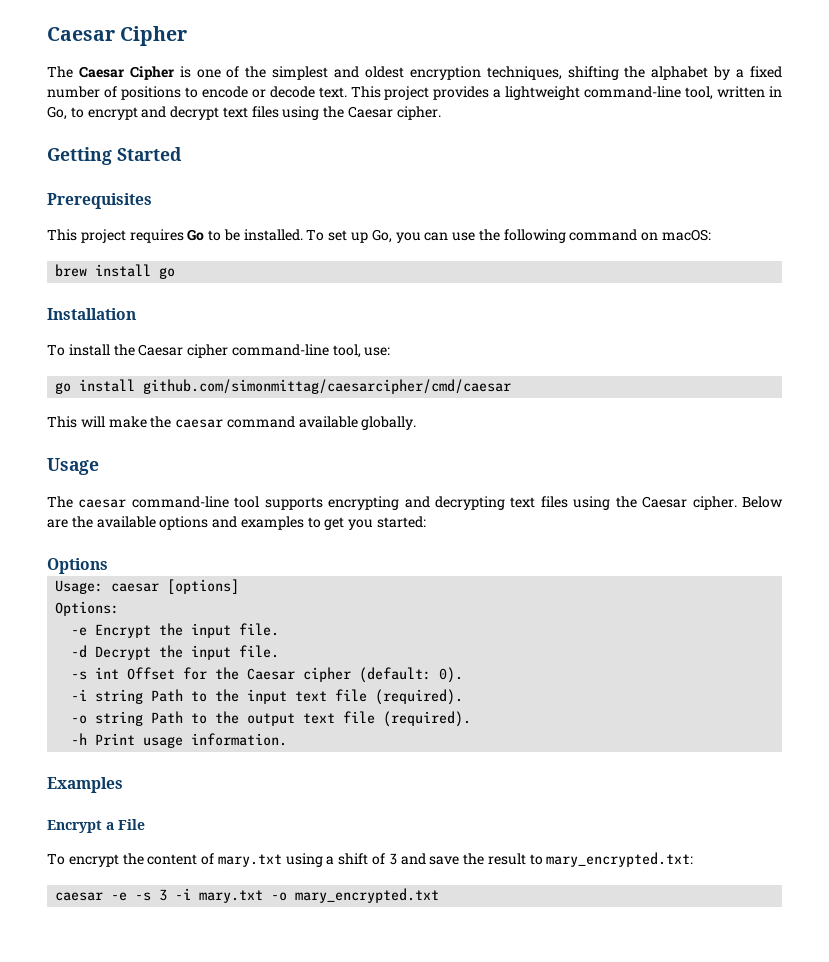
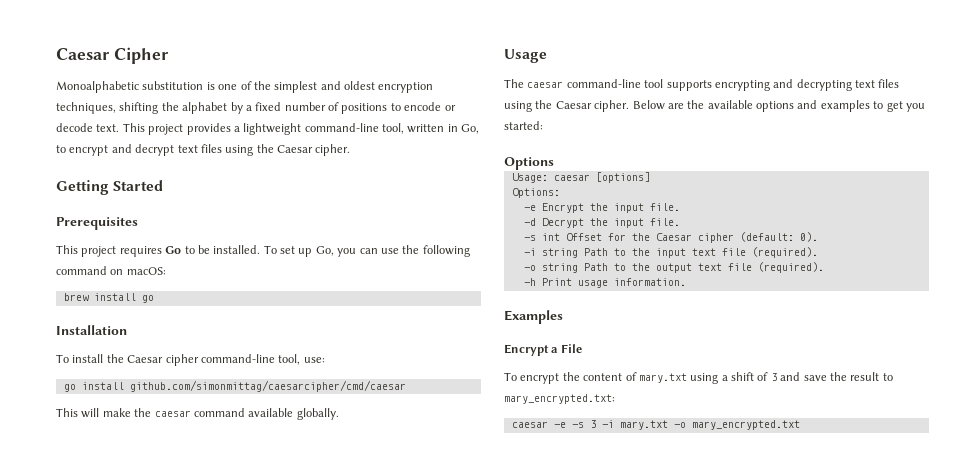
[47,66,174,80] The Caesar Cipher -> [56,81,204,93] Monoalphabetic substitution

